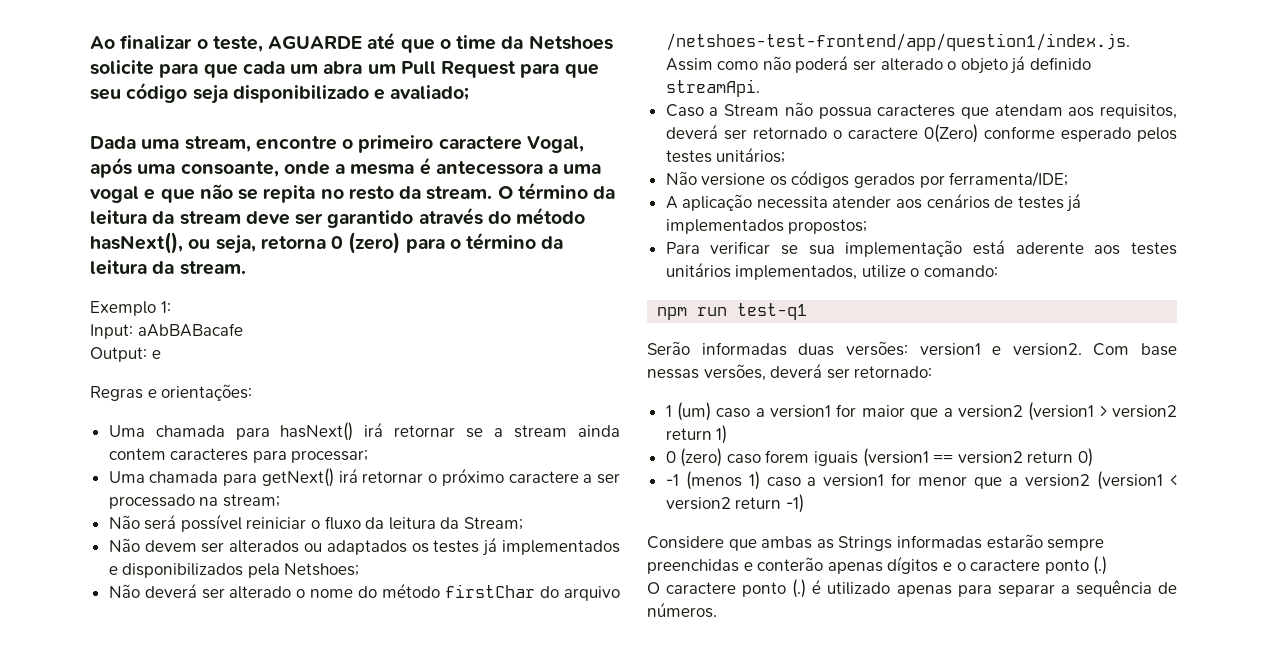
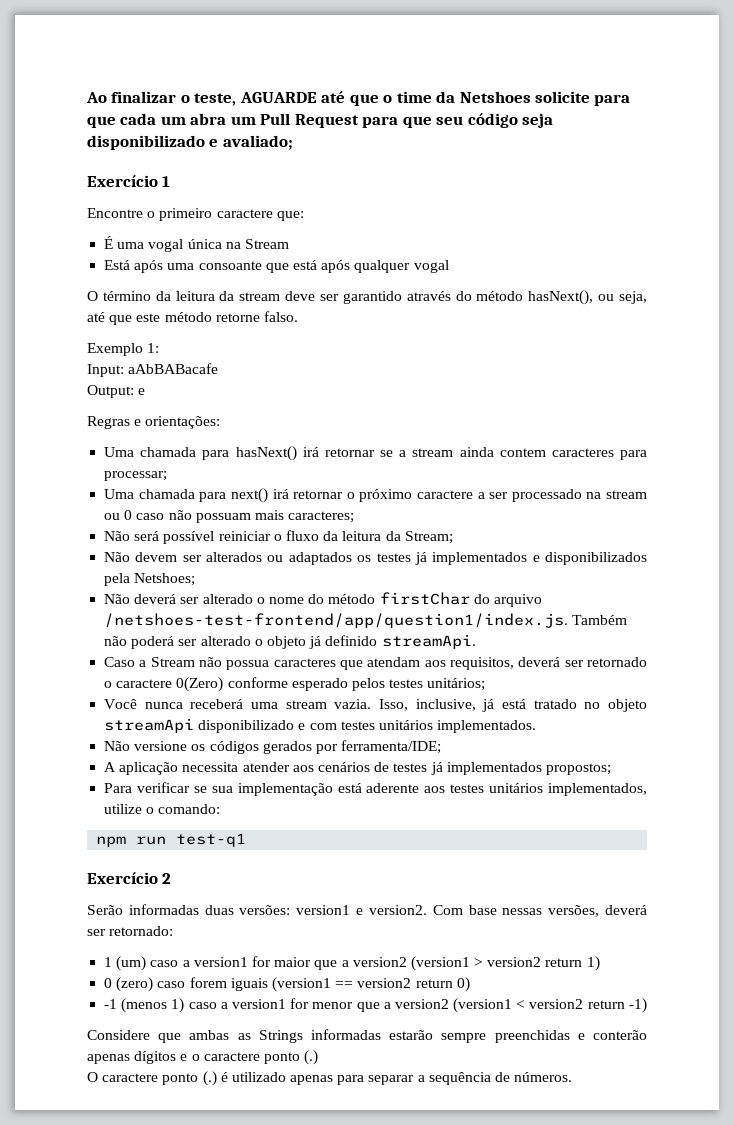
[90,135,584,153] [90,157,602,178] [90,184,493,203] Dada uma stream, encontre o primeiro caractere Vogal, após uma consoante, onde a mesma é antecessora a uma vogal e que não se repita no resto da stream. -> [87,175,171,187] [87,208,304,221] [104,236,289,252] [104,260,449,273] Exercício 1 // Encontre o primeiro caractere que: // É uma vogal única na Stream // Está após uma consoante que está após qualquer vogal //
[260,232,564,254] [90,260,246,275] retorna 0 (zero) para o término da leitura da stream. -> [87,311,298,325] até que este método retorne falso.
[261,468,334,487] getNext() -> [230,488,268,503] next()
[222,494,280,507] stream; -> [606,490,648,499] [104,510,355,523] stream ou 0 caso não possuam mais caracteres;
[665,58,759,71] Assim como -> [572,615,628,625] Também
(786, 155) none -> [104,699,648,712] [104,718,537,733] // Você nunca receberá uma stream vazia. Isso, inclusive, já está tratado no objeto streamApi disponibilizado e com testes unitários implementados.
(808, 311) none -> [87,872,172,884] // Exercício 2

